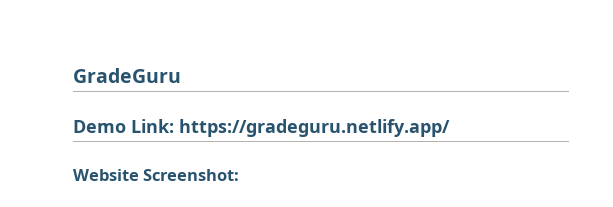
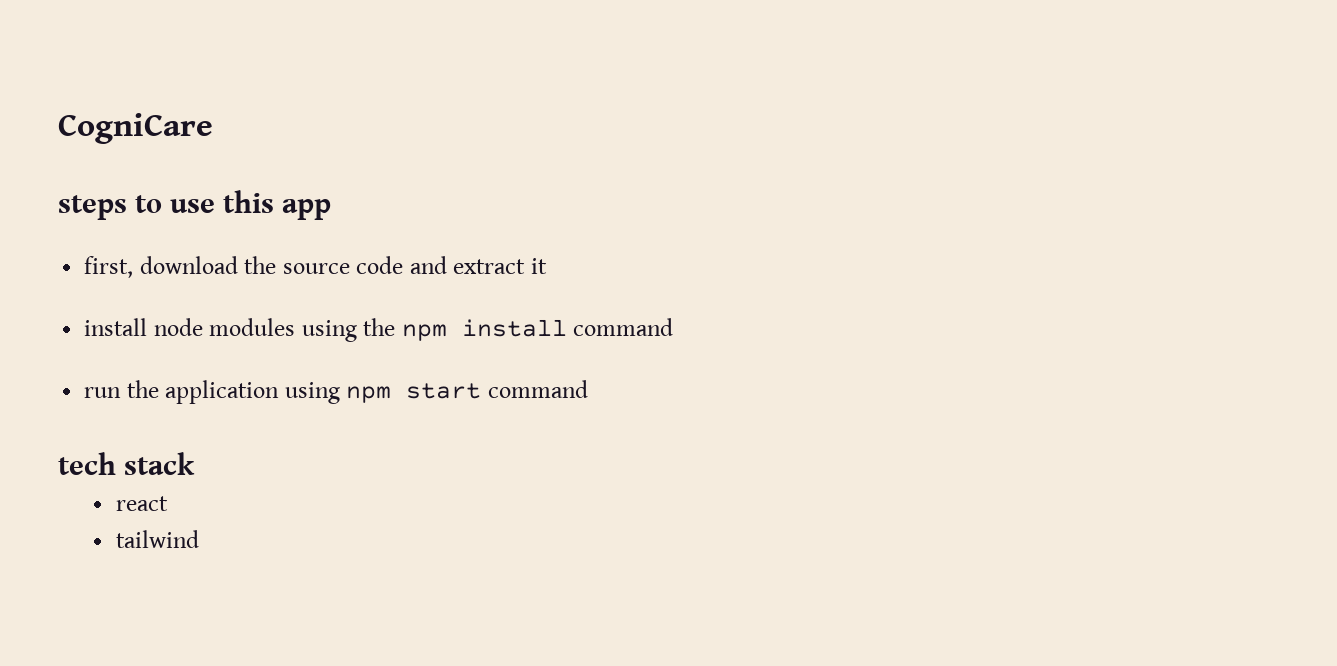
[73,68,181,83] [73,119,450,137] [73,169,240,181] GradeGuru // Demo Link: https://gradeguru.netlify.app/ // Website Screenshot: -> [58,113,213,144] [58,190,332,220] [84,256,547,278] [84,318,674,342] [84,380,588,404] [58,452,196,475] [115,496,168,511] [115,530,199,548] CogniCare // steps to use this app // first, download the source code and extract it // install node modules using the npm install command // run the application using npm start command // tech stack // react // tailwind

